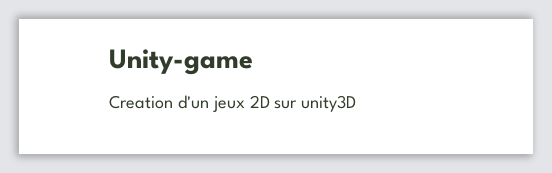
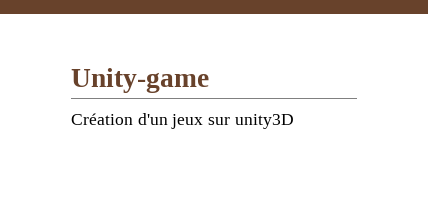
[109,95,173,109] Creation -> [71,113,133,125] Création
[249,95,270,108] 2D -> (204, 121) none

